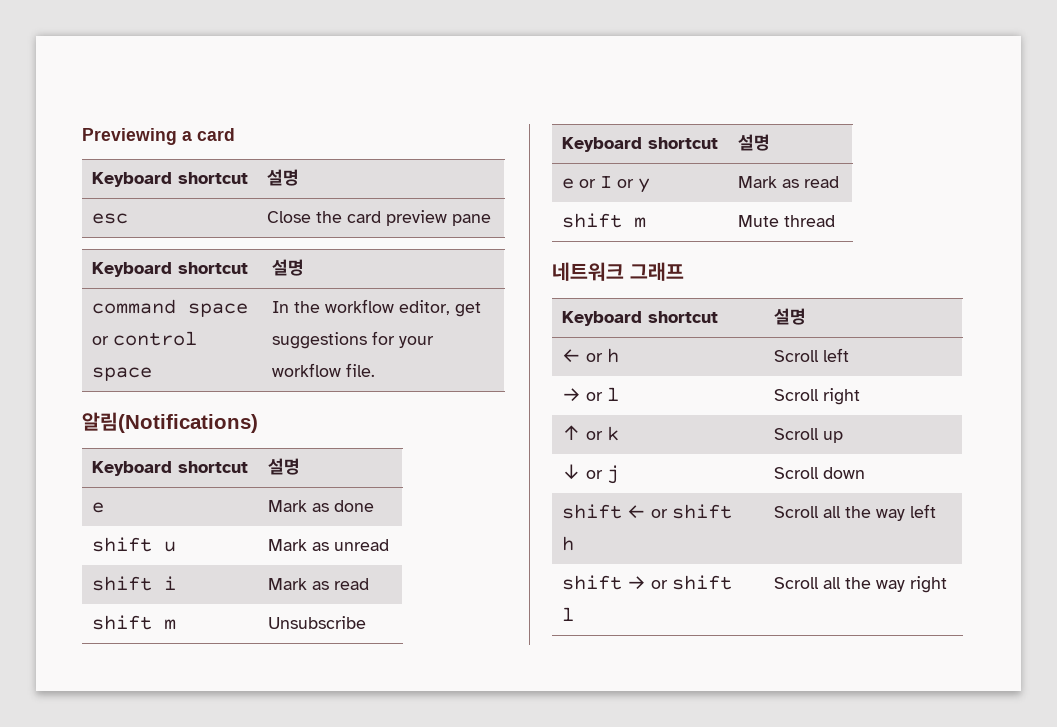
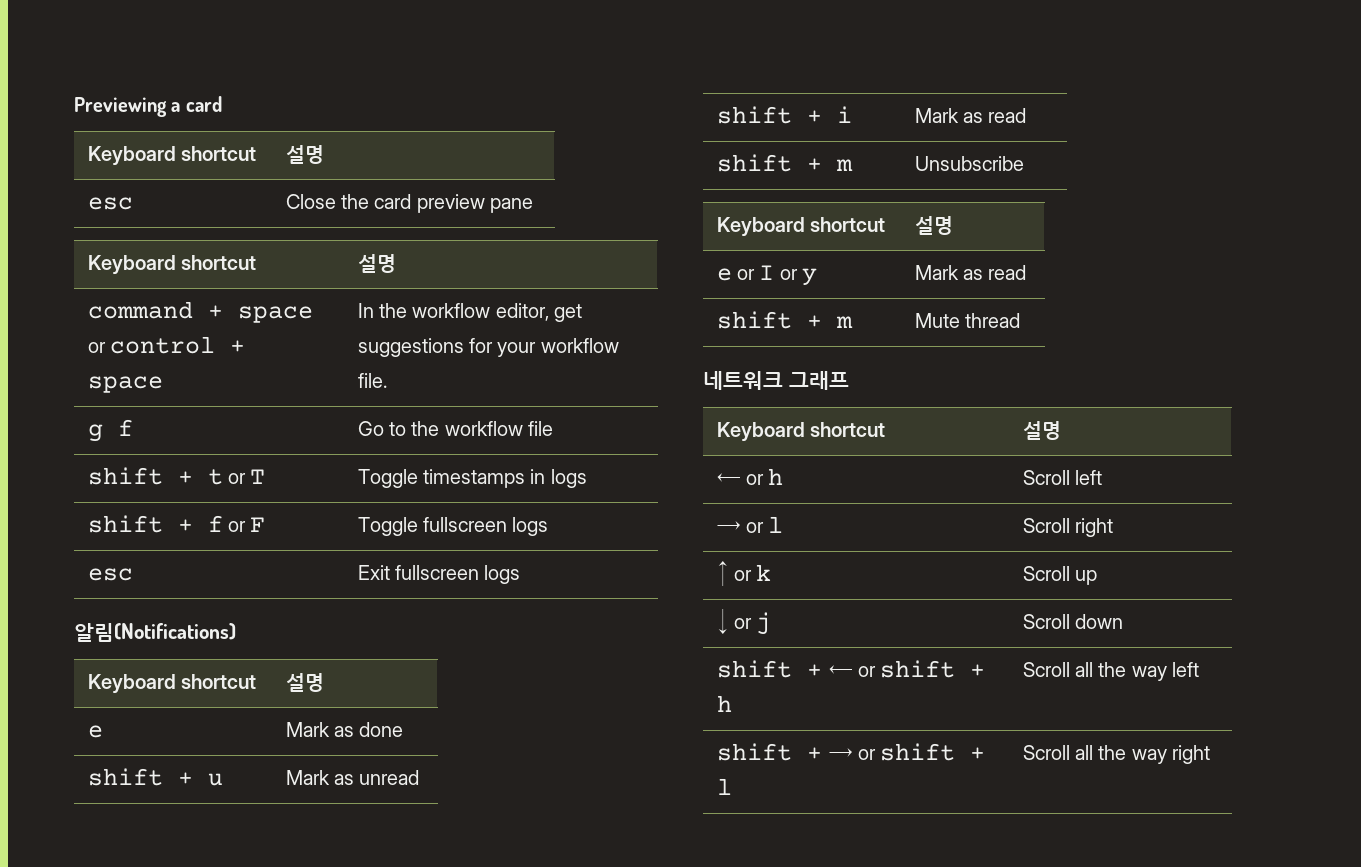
(176, 306) none -> [207,305,223,318] +
(197, 338) none -> [229,340,245,353] +
(375, 370) none -> [87,419,133,442] [357,421,554,436] [87,467,266,485] [357,469,587,488] [87,515,266,533] [357,517,549,536] [87,568,133,581] [357,565,521,584] // g f | Go to the workflow file // shift + t or T | Toggle timestamps in logs // shift + f or F | Toggle fullscreen logs // esc | Exit fullscreen logs
(152, 544) none -> [177,772,193,785] +
(152, 583) none -> [806,110,822,123] +
(152, 622) none -> [806,158,822,171] +
(622, 220) none -> [806,315,822,328] +
(622, 511) none -> [806,664,822,677] +
(733, 511) none -> [970,664,986,677] +
(622, 582) none -> [806,747,822,760] +
(733, 582) none -> [970,747,986,760] +

